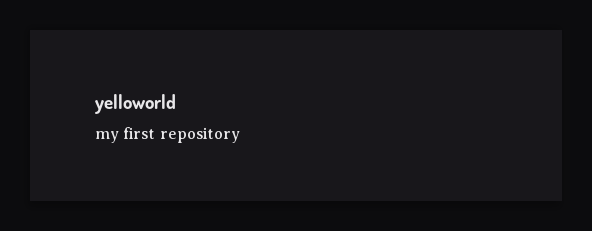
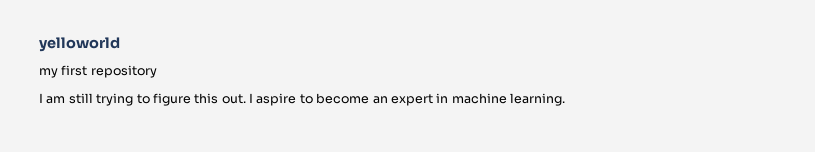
(240, 135) none -> [39,93,565,106] // I am still trying to figure this out. I aspire to become an expert in machine learning.

